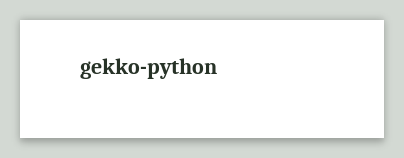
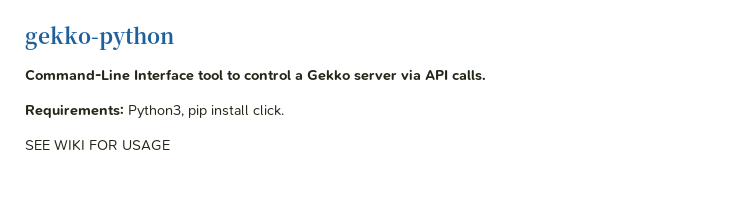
(217, 68) none -> [25,69,486,81] [25,104,284,119] [25,139,170,151] // Command-Line Interface tool to control a Gekko server via API calls. // Requirements: Python3, pip install click. // SEE WIKI FOR USAGE

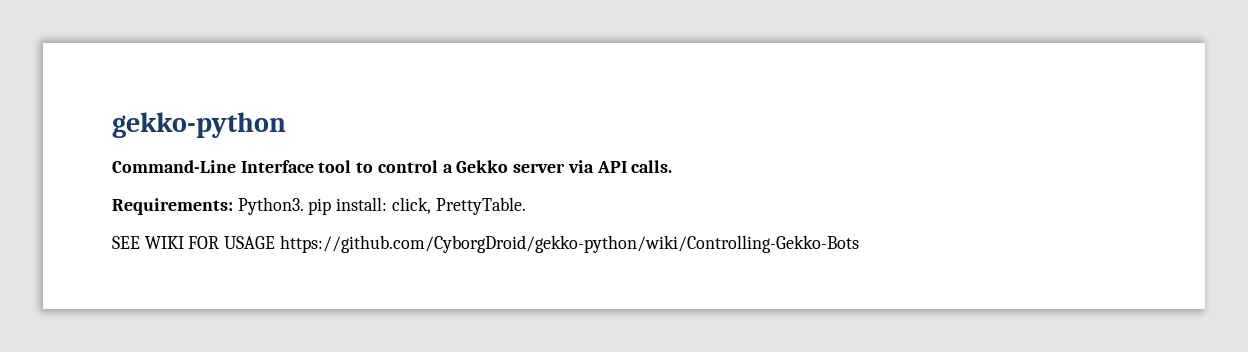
[128,105,284,119] Python3, pip install click. -> [237,197,526,215] Python3. pip install: click, PrettyTable.
(170, 145) none -> [279,235,859,253] https://github.com/CyborgDroid/gekko-python/wiki/Controlling-Gekko-Bots

